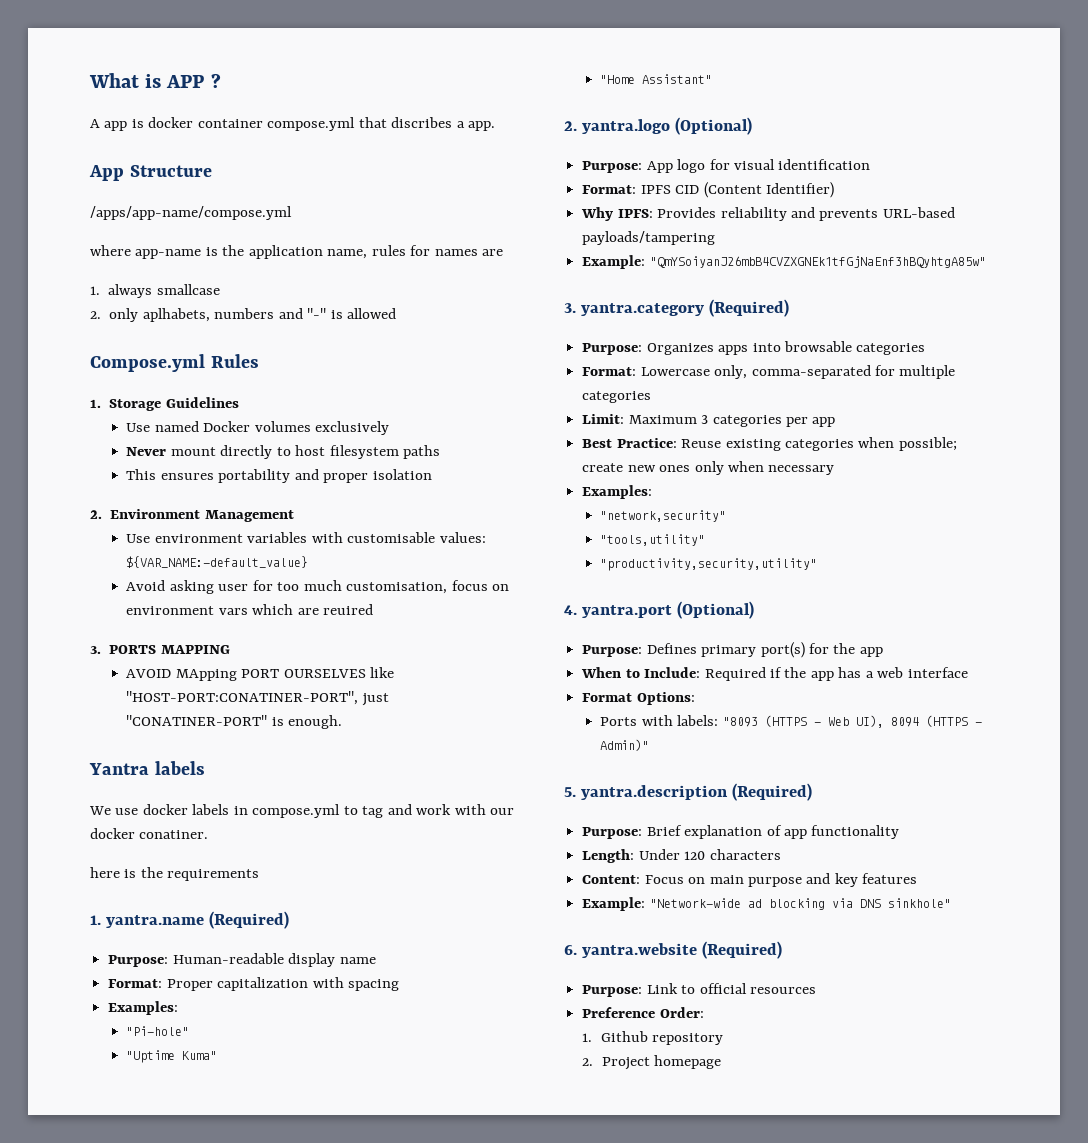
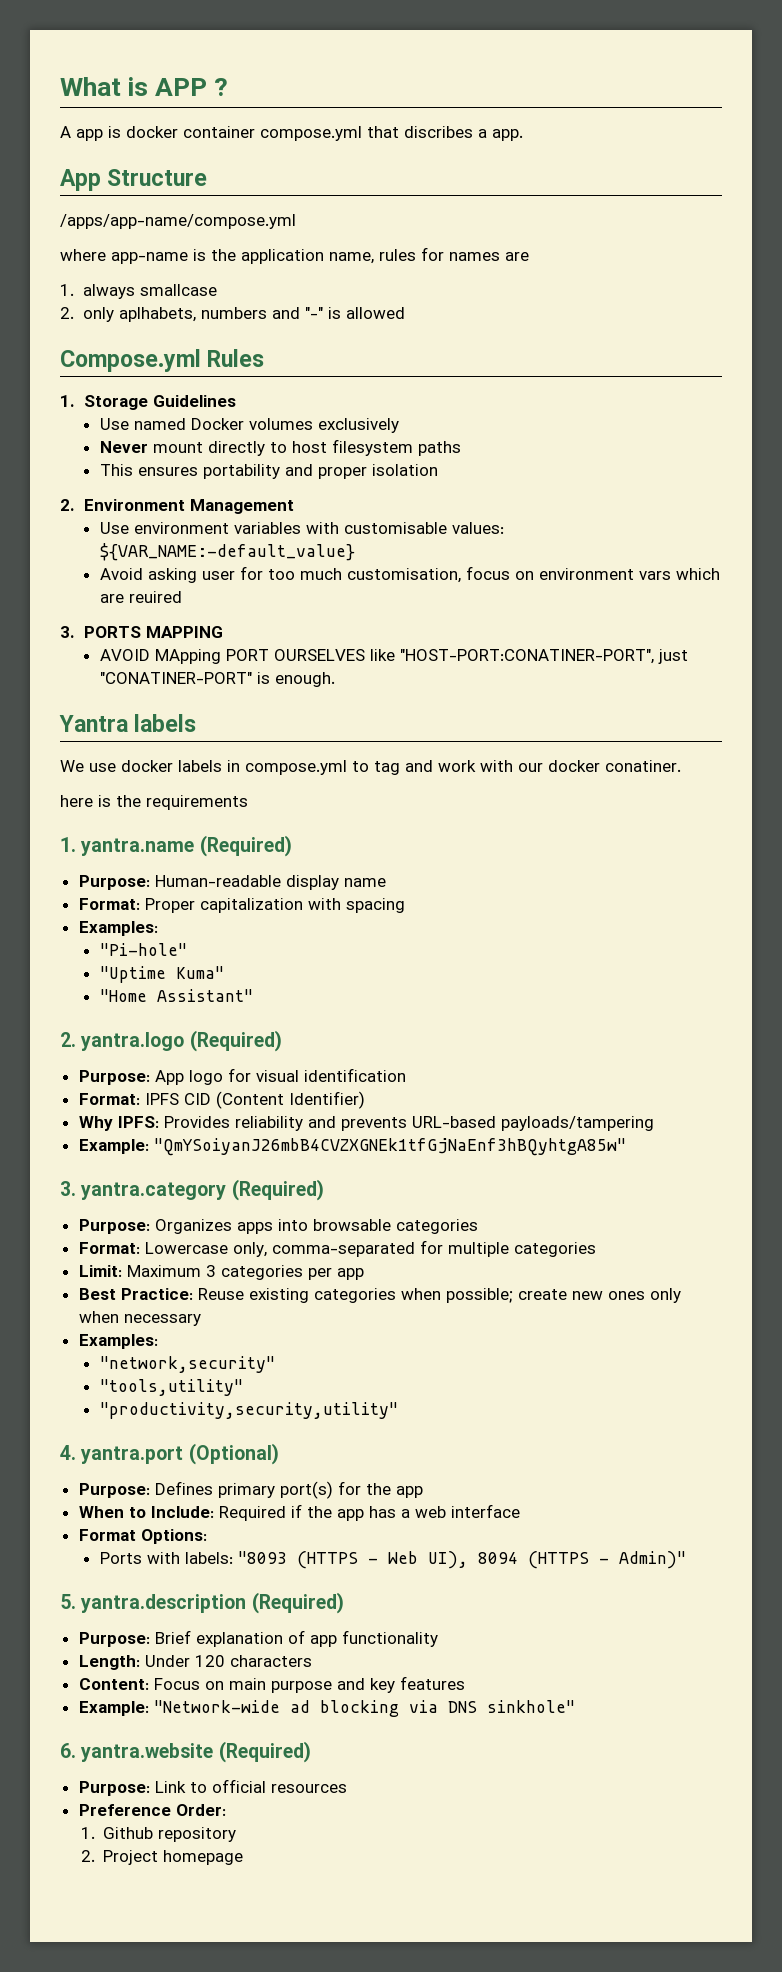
[674,117,752,135] (Optional) -> [189,1030,282,1052] (Required)

